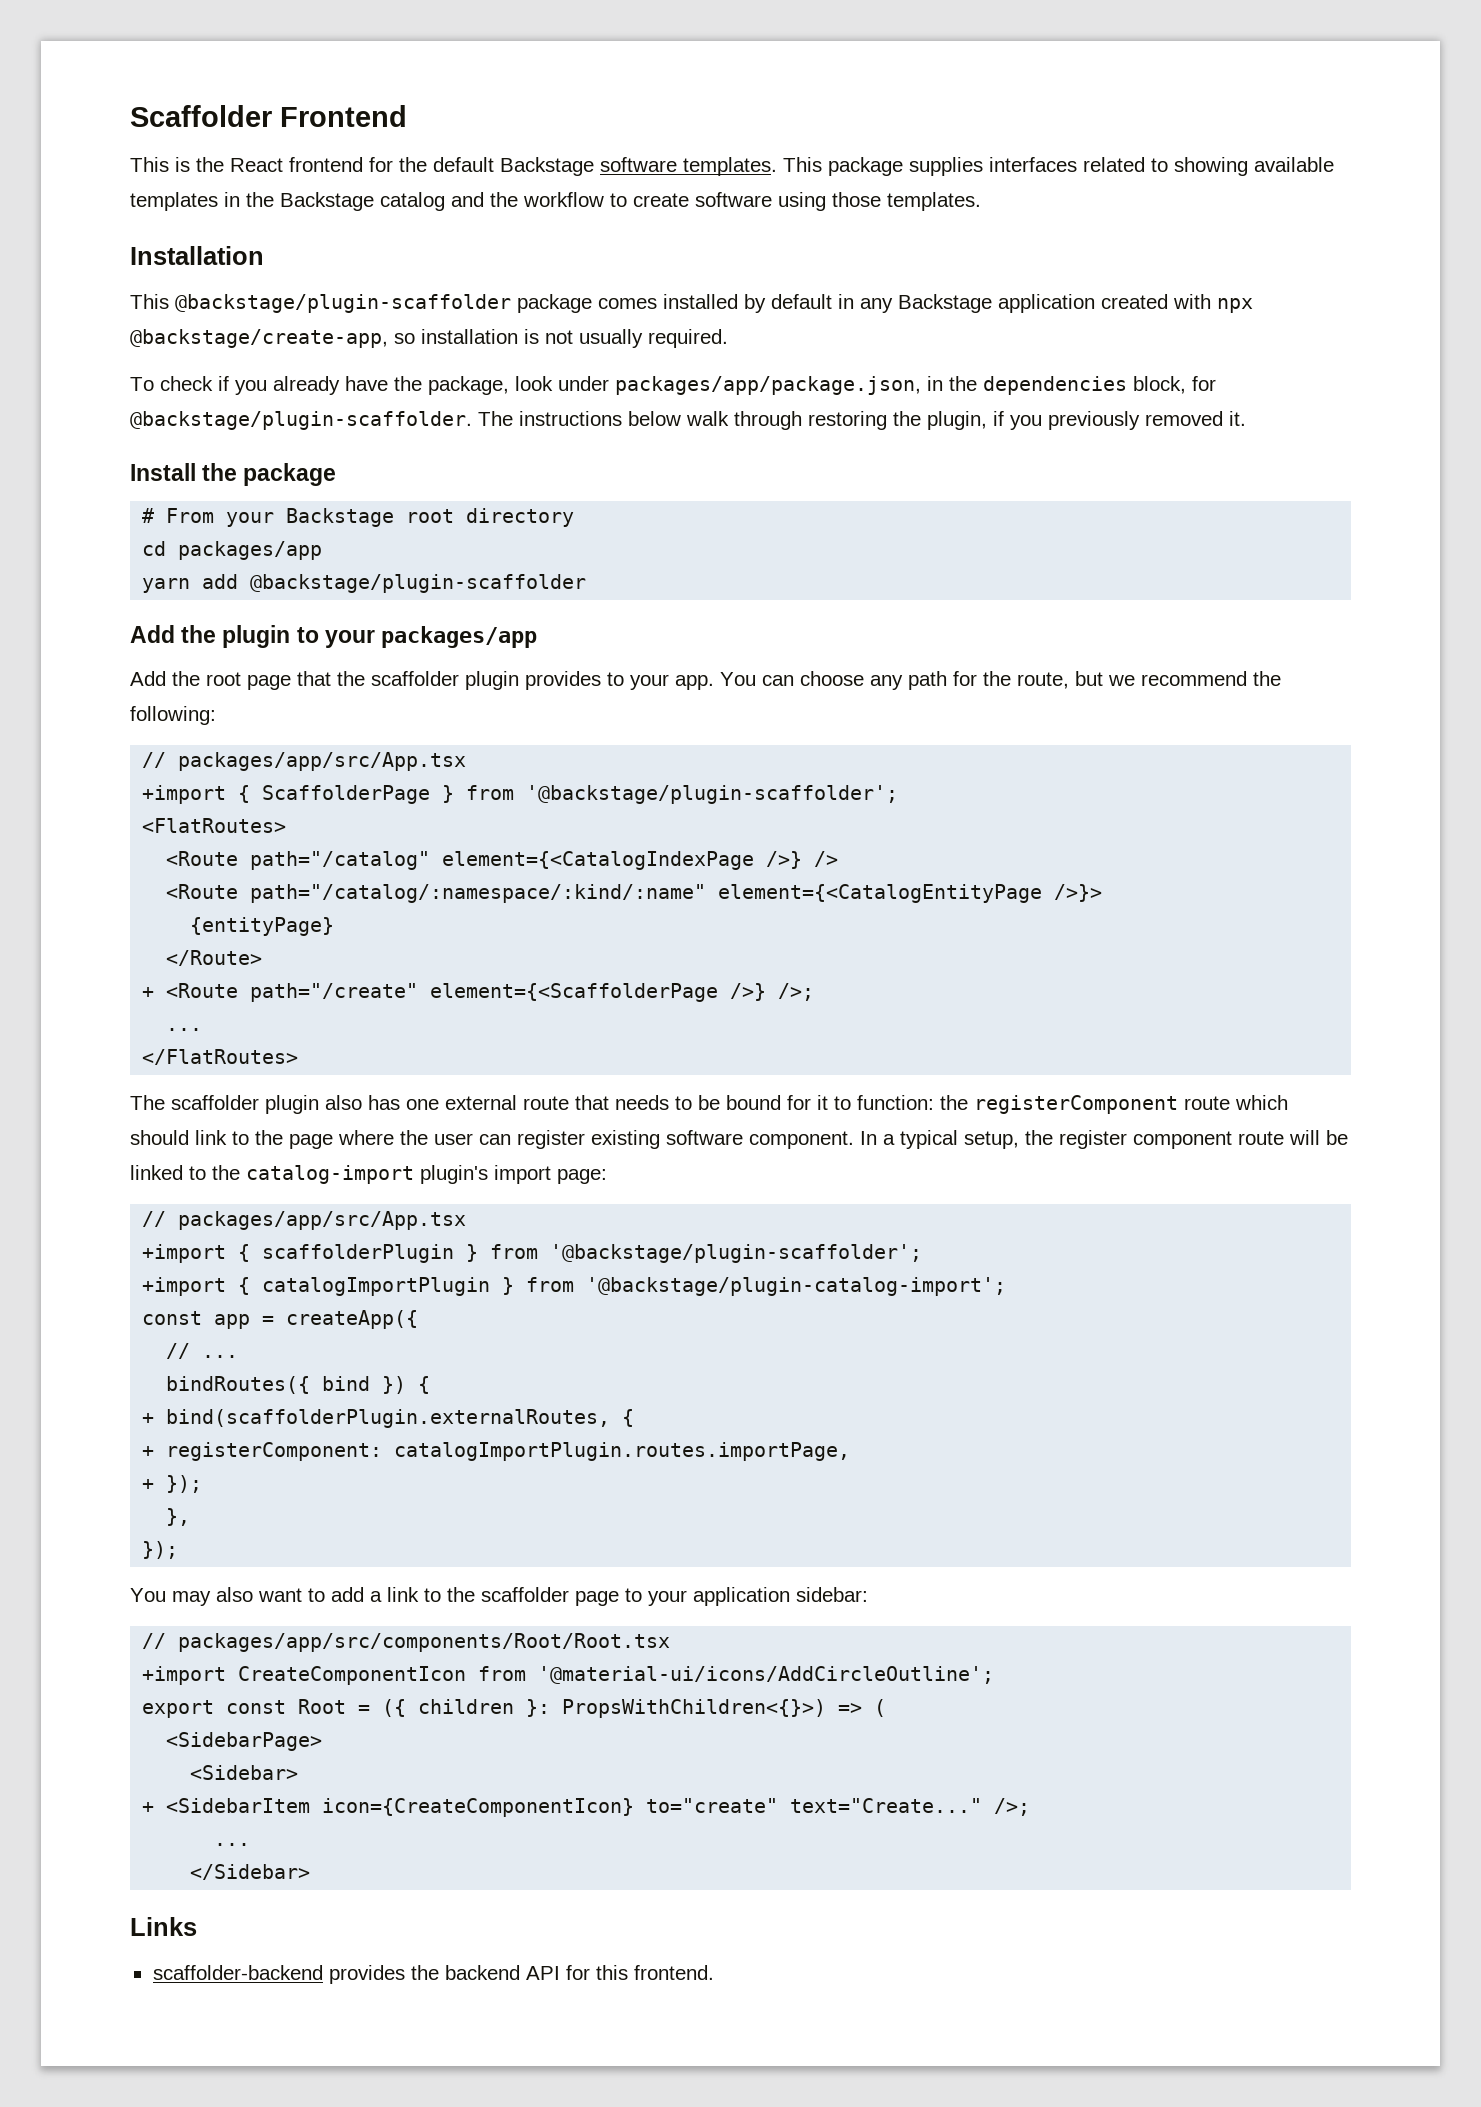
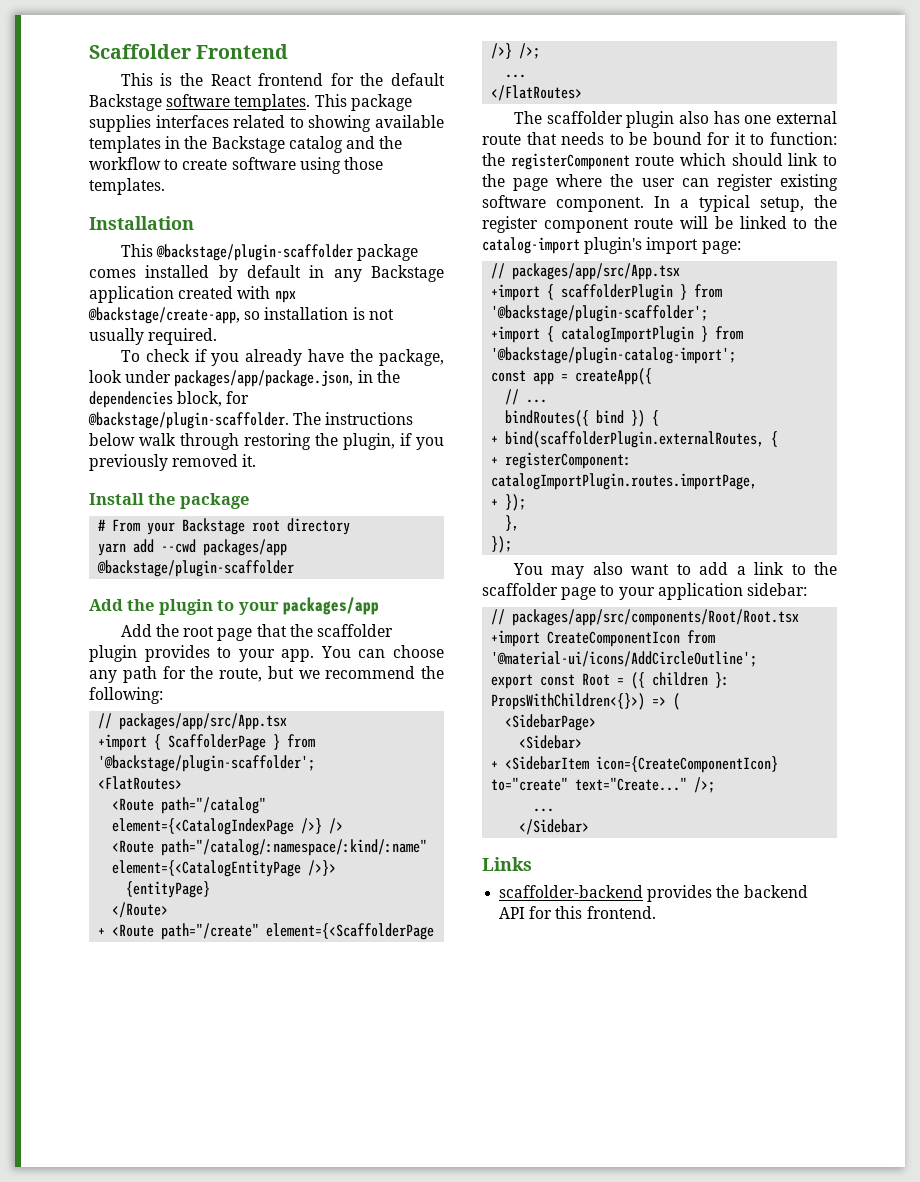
[142,541,323,560] // cd packages/app -> (351, 526) none
(239, 581) none -> [161,539,288,556] --cwd packages/app

